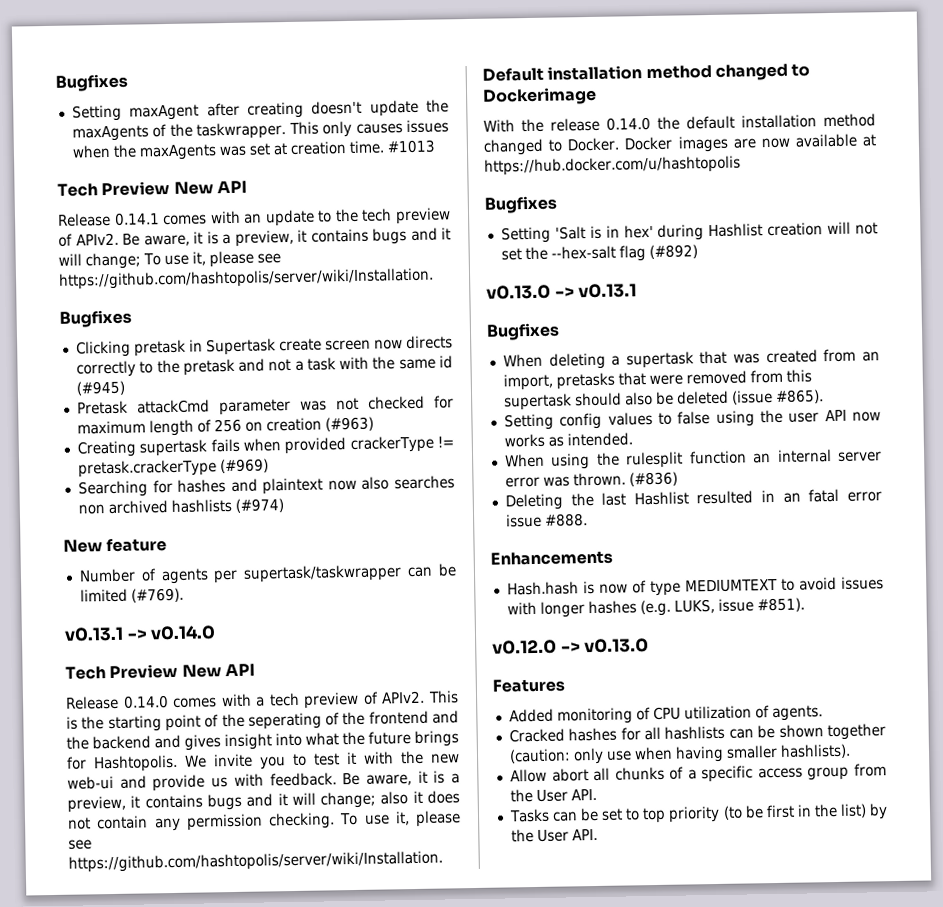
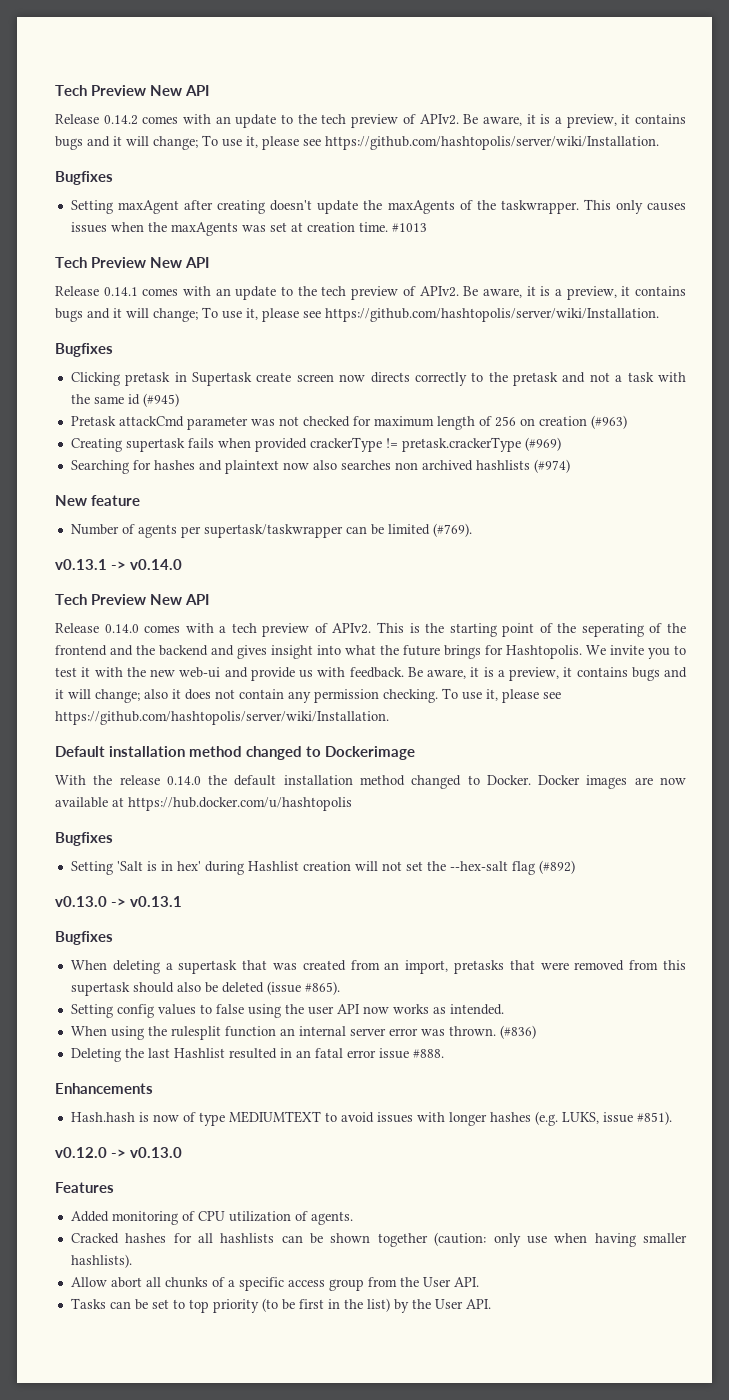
(55, 82) none -> [55,85,209,96] [55,114,686,128] [55,135,659,150] Tech Preview New API // Release 0.14.2 comes with an update to the tech preview of APIv2. Be aware, it is a preview, it contains bugs and it will change; To use it, please see https://github.com/hashtopolis/server/wiki/Installation. //

